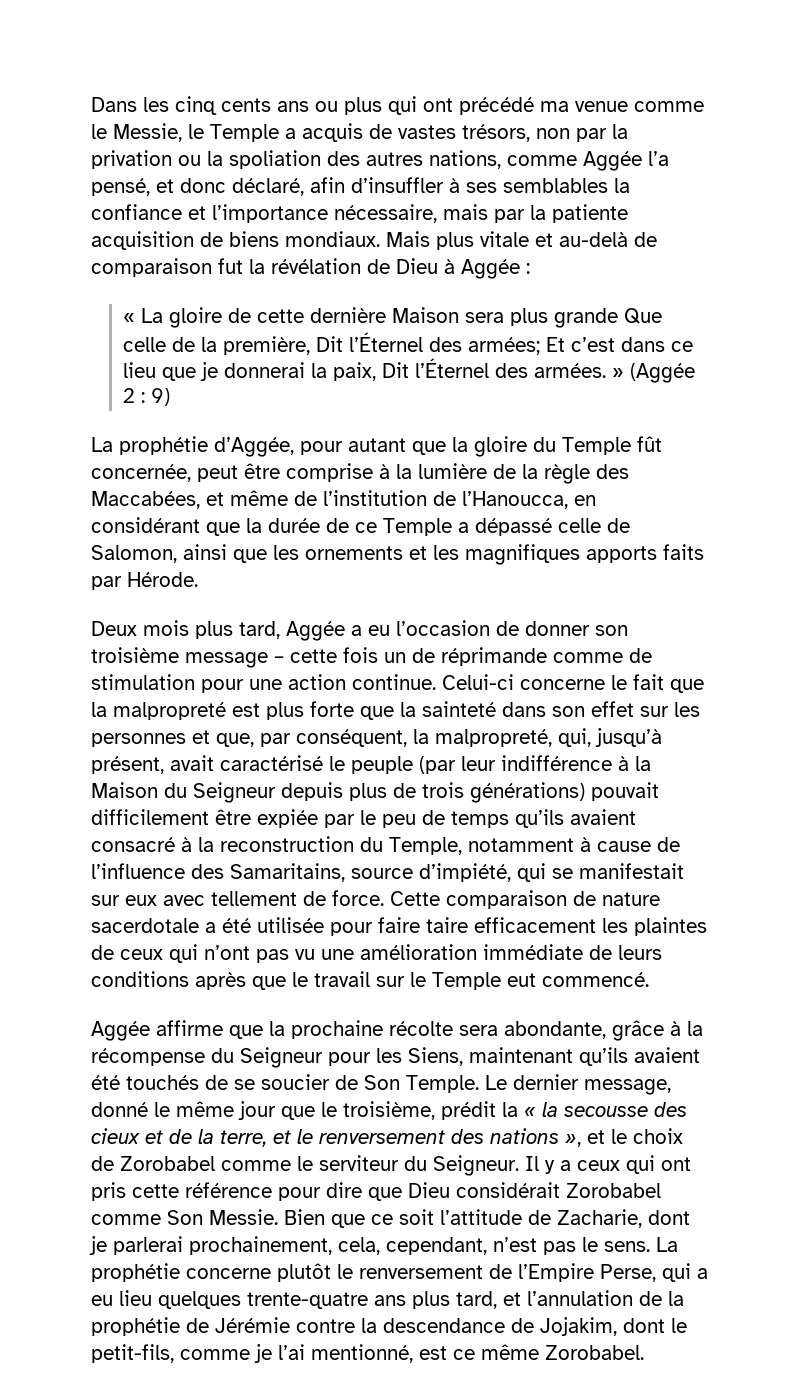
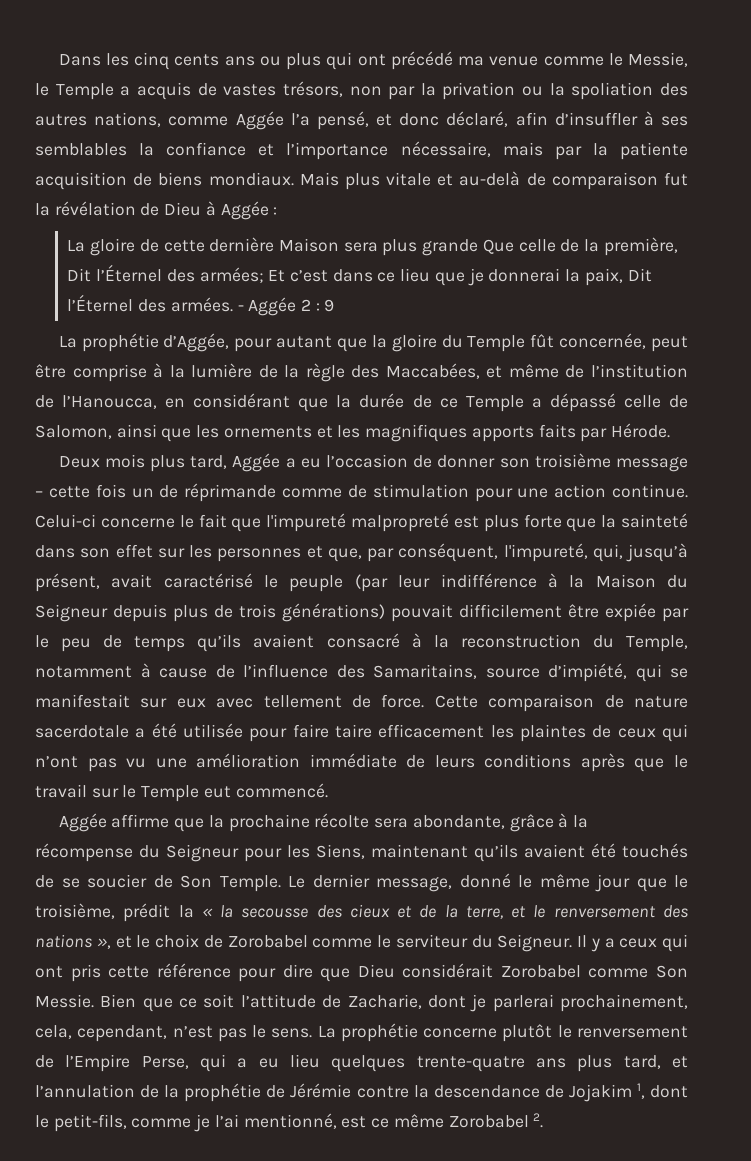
[122,313,135,323] « -> (278, 211) none
[611,363,695,383] » (Aggée -> [237,297,297,316] - Aggée
[150,388,170,406] 9) -> [324,299,335,312] 9
[91,702,107,717] la -> [266,513,347,532] l'impureté
[413,729,552,747] la malpropreté, -> [503,543,588,562] l'impureté,
[540,1317,617,1336] Jojakim, -> [568,1083,645,1102] Jojakim 1,
[545,1345,644,1360] Zorobabel. -> [448,1113,544,1128] Zorobabel 2.

